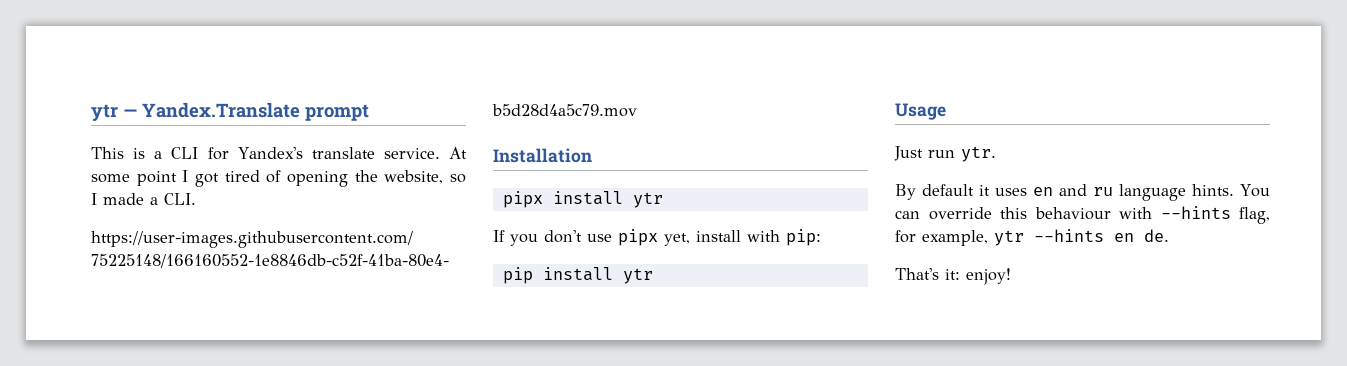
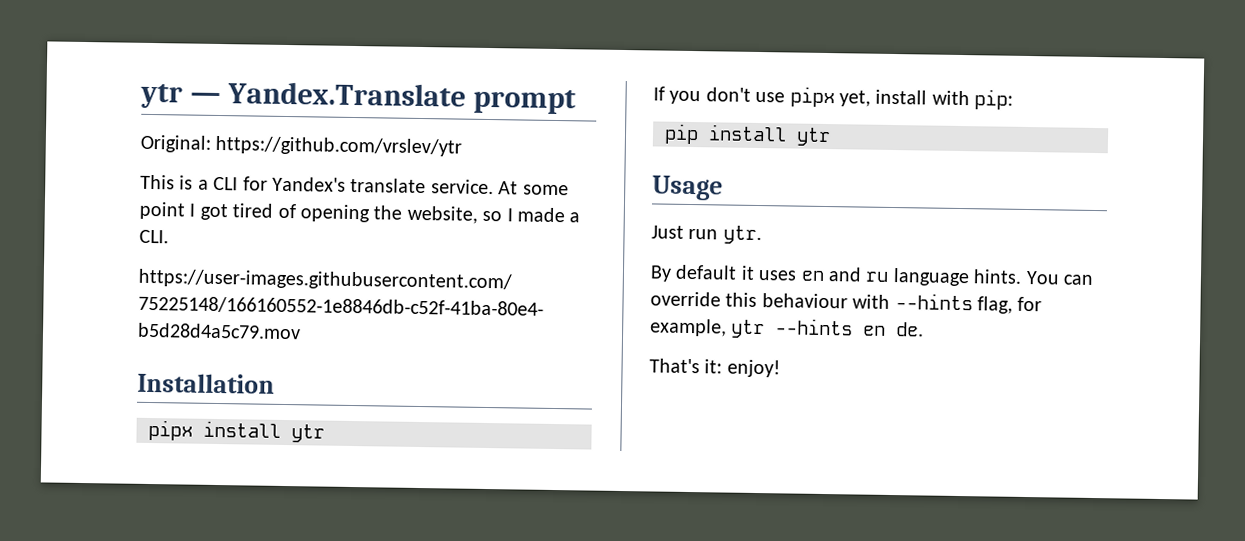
(369, 112) none -> [140,134,463,157] // Original: https://github.com/vrslev/ytr

